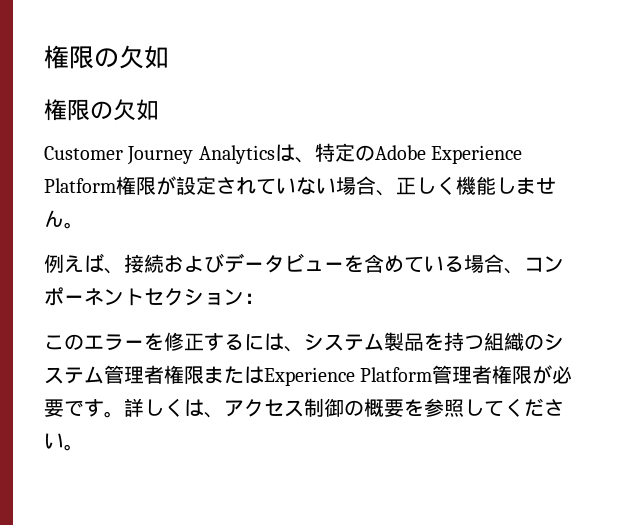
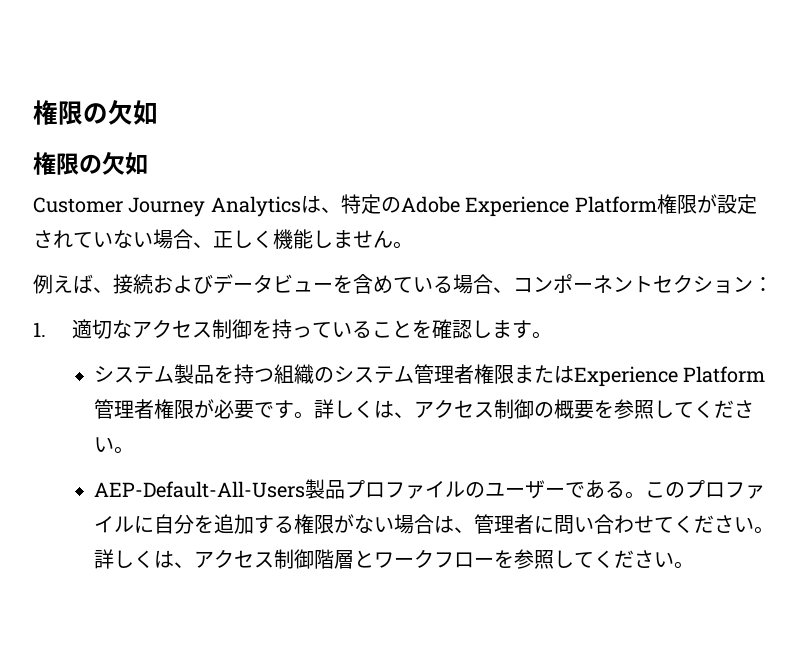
[44,332,304,352] このエラーを修正するには、 -> [33,319,552,339] 1.適切なアクセス制御を持っていることを確認します。 //
(84, 447) none -> [93,479,765,499] [93,514,774,534] [93,549,694,569] // AEP-Default-All-Users製品プロファイルのユーザーである。このプロファイルに自分を追加する権限がない場合は、管理者に問い合わせてください。詳しくは、アクセス制御階層とワークフローを参照してください。

